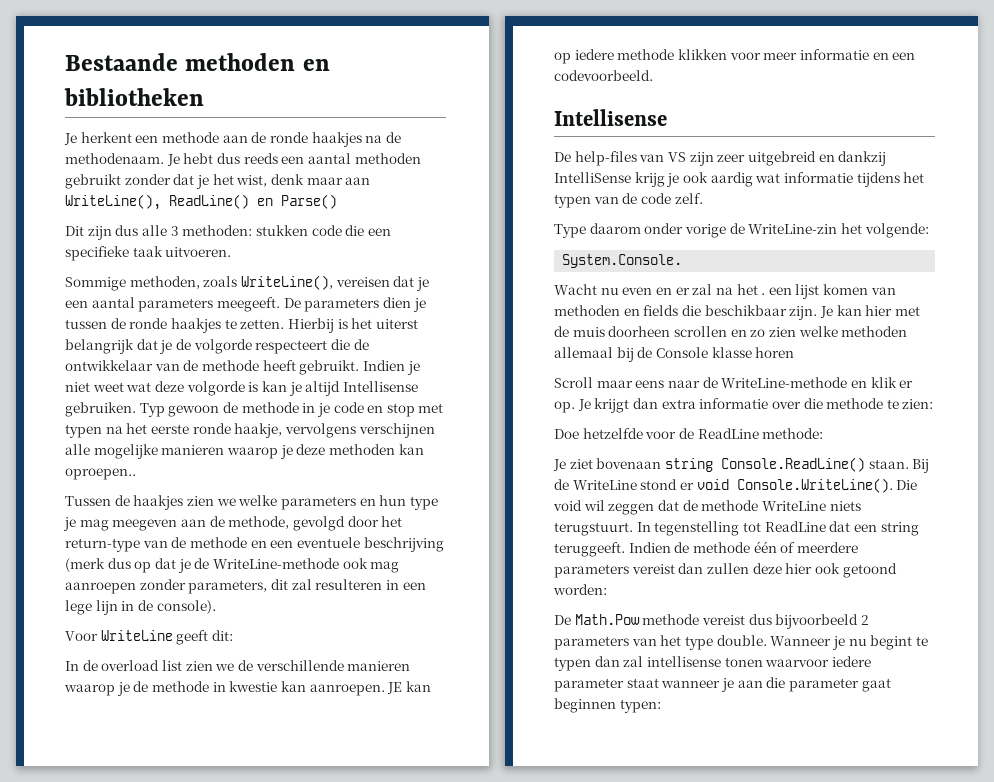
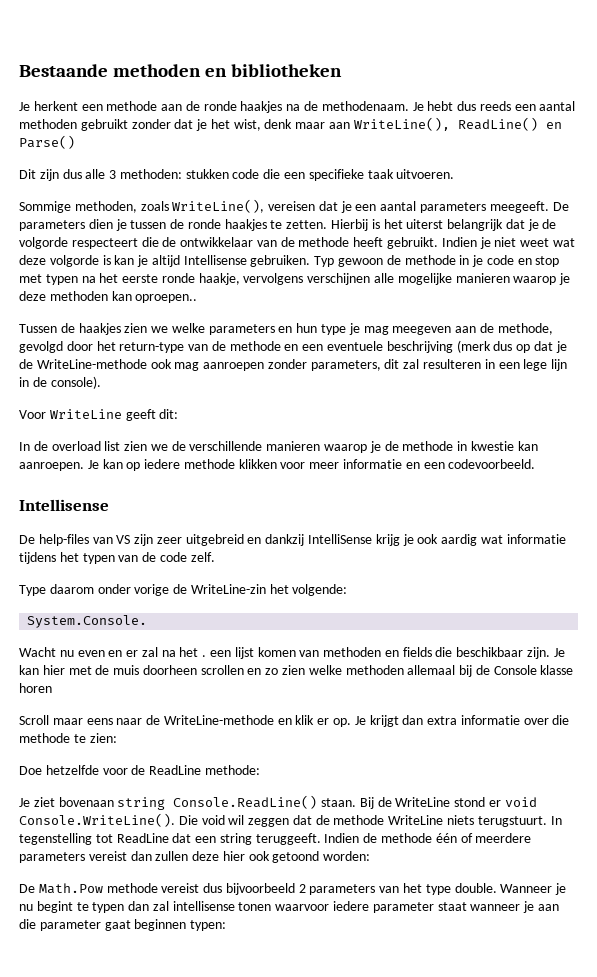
[387,682,403,694] JE -> [87,460,99,469] Je

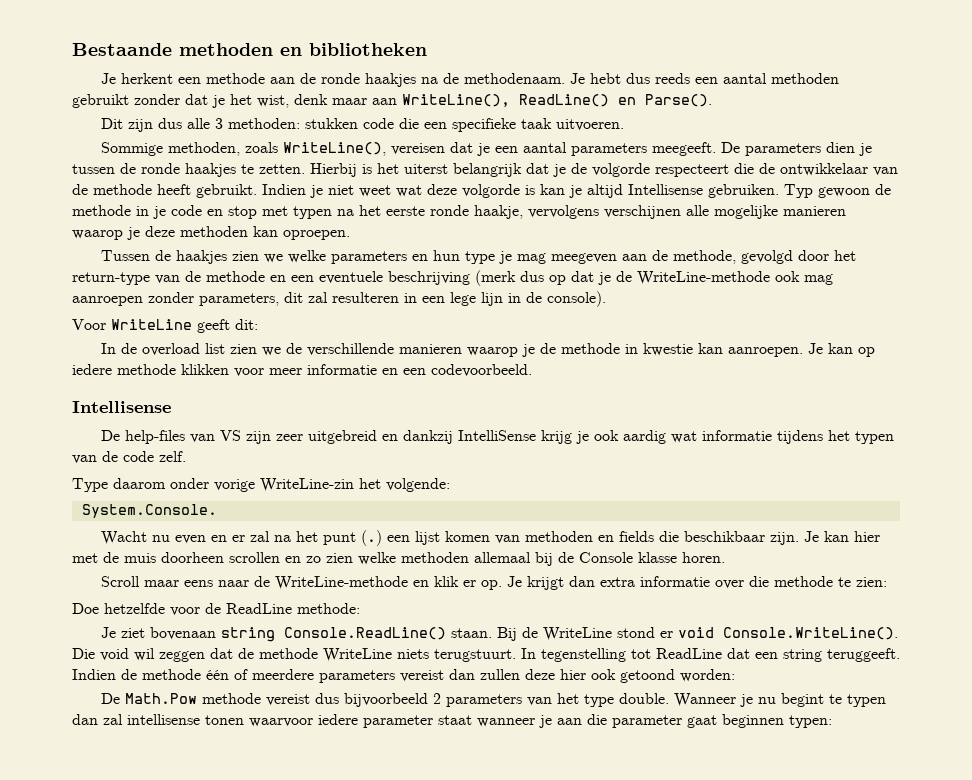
[19,135,75,149] Parse() -> [645,94,712,107] Parse().
[135,294,198,303] oproepen.. -> [283,230,350,240] oproepen.
[173,584,188,594] de -> (255, 485) none
[202,655,207,657] . -> [323,530,383,546] punt (.)
[19,683,52,693] horen -> [682,552,725,563] horen.

